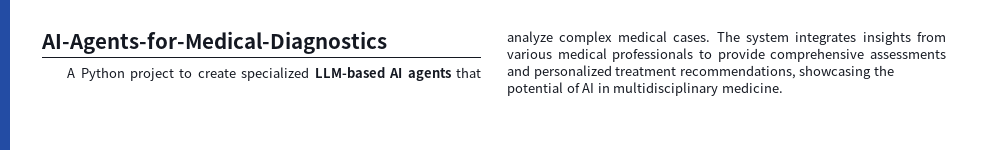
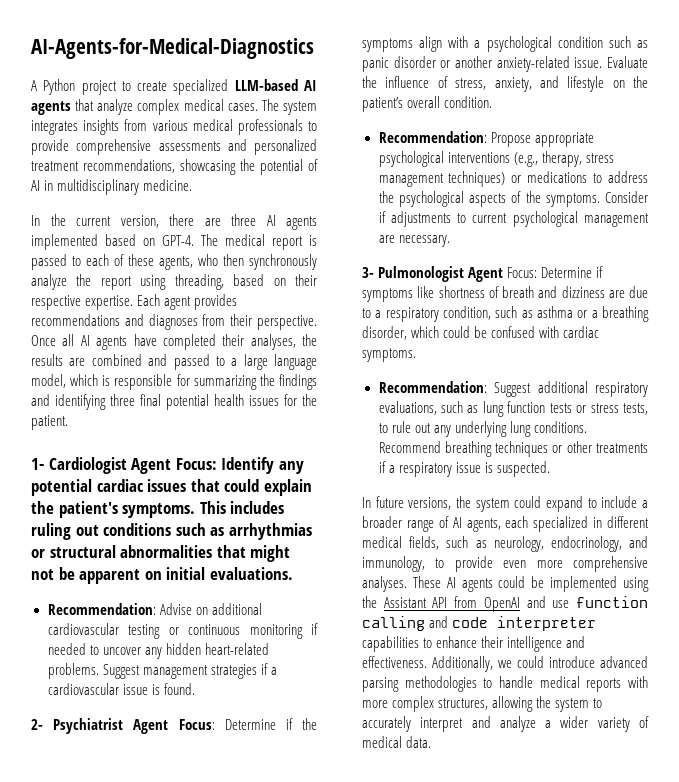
(783, 87) none -> [31,214,317,230] [31,234,317,250] [31,254,317,270] [31,274,318,290] [31,294,238,310] [31,314,317,330] [31,334,317,350] [31,354,317,370] [31,374,317,390] [31,394,317,410] [31,415,68,430] [31,457,304,474] [31,479,312,496] [31,501,285,518] [31,523,312,540] [31,545,291,562] [31,567,293,584] [47,603,262,615] [47,623,318,639] [47,643,269,659] [47,663,277,679] [47,683,195,695] [31,718,318,734] [362,36,648,52] [362,56,648,72] [362,76,648,92] [362,96,493,112] [378,131,594,147] [378,151,614,167] [378,171,648,187] [378,191,648,207] [378,211,649,227] [378,235,450,247] [362,266,604,282] [362,286,648,302] [362,306,649,322] [362,326,600,340] [362,348,416,362] [378,381,648,397] [378,401,648,417] [378,421,587,437] [378,441,648,457] [378,461,550,477] [362,496,648,512] [362,516,649,532] [362,536,648,552] [362,556,648,572] [362,576,649,592] [362,596,648,612] [362,616,597,631] [362,636,586,652] [362,656,648,672] [362,676,648,692] [362,696,603,712] [362,716,649,732] [362,736,432,748] // In the current version, there are three AI agents implemented based on GPT-4. The medical report is passed to each of these agents, who then synchronously analyze the report using threading, based on their respective expertise. Each agent provides recommendations and diagnoses from their perspective. Once all AI agents have completed their analyses, the results are combined and passed to a large language model, which is responsible for summarizing the findings and identifying three final potential health issues for the patient. // 1- Cardiologist Agent Focus: Identify any potential cardiac issues that could explain the patient's symptoms. This includes ruling out conditions such as arrhythmias or structural abnormalities that might not be apparent on initial evaluations. // Recommendation: Advise on additional cardiovascular testing or continuous monitoring if needed to uncover any hidden heart-related problems. Suggest management strategies if a cardiovascular issue is found. // 2- Psychiatrist Agent Focus: Determine if the symptoms align with a psychological condition such as panic disorder or another anxiety-related issue. Evaluate the influence of stress, anxiety, and lifestyle on the patient’s overall condition. // Recommendation: Propose appropriate psychological interventions (e.g., therapy, stress management techniques) or medications to address the psychological aspects of the symptoms. Consider if adjustments to current psychological management are necessary. // 3- Pulmonologist Agent Focus: Determine if symptoms like shortness of breath and dizziness are due to a respiratory condition, such as asthma or a breathing disorder, which could be confused with cardiac symptoms. // Recommendation: Suggest additional respiratory evaluations, such as lung function tests or stress tests, to rule out any underlying lung conditions. Recommend breathing techniques or other treatments if a respiratory issue is suspected. // In future versions, the system could expand to include a broader range of AI agents, each specialized in different medical fields, such as neurology, endocrinology, and immunology, to provide even more comprehensive analyses. These AI agents could be implemented using the Assistant API from OpenAI and use function calling and code interpreter capabilities to enhance their intelligence and effectiveness. Additionally, we could introduce advanced parsing methodologies to handle medical reports with more complex structures, allowing the system to accurately interpret and analyze a wider variety of medical data.

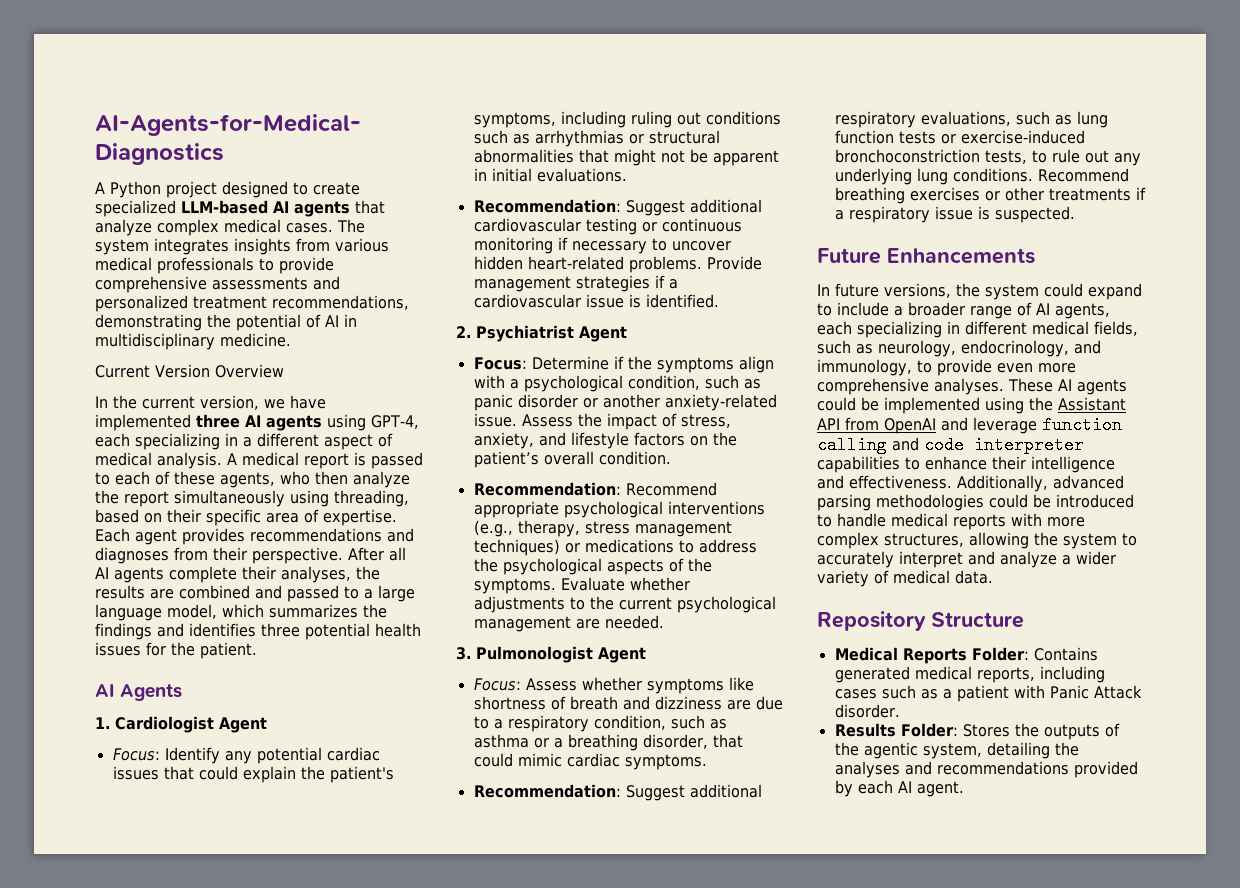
(117, 87) none -> [222,181,288,198] designed
[180,159,236,175] showcasing -> [95,314,202,331] demonstrating
(193, 185) none -> [95,364,284,378] // Current Version Overview
[169,214,317,230] [31,234,218,250] there are three AI agents implemented based on GPT-4. The -> [264,395,326,409] [95,414,419,431] [95,433,393,450] [95,452,237,469] we have implemented three AI agents using GPT-4, each specializing in a different aspect of medical analysis. A
[249,254,317,270] synchronously -> (348, 478) none
(132, 283) none -> [174,490,285,507] simultaneously
[31,295,81,310] respective -> [206,509,319,526] specific area of
[31,335,56,346] Once -> [348,547,384,561] After
[133,334,216,350] have completed -> [169,566,237,583] complete
[102,374,317,390] [31,394,161,410] is responsible for summarizing the findings and identifying three final -> [269,604,387,618] [95,623,300,640] summarizes the findings and identifies three
[31,458,44,470] 1- -> [95,684,183,701] [95,717,110,729] AI Agents // 1.
(172, 466) none -> (267, 725) //
[122,501,285,518] symptoms. This includes -> [473,111,626,128] symptoms, including
[144,571,162,580] on -> [473,168,487,181] in
[159,603,208,615] Advise on -> [625,200,685,216] Suggest
[47,643,86,655] needed -> [571,241,647,254] necessary
[144,647,162,659] any -> (731, 246) none
[102,664,140,679] Suggest -> [706,256,762,270] Provide
[163,683,195,695] [31,719,43,730] found. // 2- -> [645,294,719,308] [456,326,471,338] identified. // 2.
(169, 726) none -> (627, 334) //
[557,36,603,48] condition -> [627,375,700,390] condition,
[607,56,648,68] [362,76,430,88] Evaluate the influence -> [521,413,657,430] Assess the impact
(605, 84) none -> [633,432,685,446] factors
[490,132,531,147] Propose -> [625,482,717,496] Recommend
[605,191,648,203] [378,211,386,223] Consider if -> [560,577,690,591] Evaluate whether
(467, 218) none -> [589,596,614,610] the
[398,235,450,247] [362,267,374,278] necessary. // 3- -> [604,615,664,629] [456,647,471,660] needed. // 3.
[507,266,604,278] Focus: Determine if -> [473,677,642,691] // Focus: Assess whether
[411,326,560,338] which could be confused with -> [712,734,743,748] [473,753,562,767] that could mimic
[590,403,619,413] stress -> [960,130,1085,144] [834,149,980,163] exercise-induced bronchoconstriction
[495,441,549,457] techniques -> [909,187,980,201] exercises
(550, 469) none -> [817,248,1035,264] // Future Enhancements
[533,516,589,532] specialized -> [857,321,942,338] specializing
[552,600,570,608] use -> [973,417,1037,434] leverage
[498,656,648,668] [362,676,477,692] we could introduce advanced parsing methodologies -> [1053,475,1124,489] [817,494,1134,511] advanced parsing methodologies could be introduced
(432, 742) none -> [817,611,1024,631] [834,647,1098,664] [834,666,1105,683] [834,685,1142,702] [834,704,900,718] [834,723,1120,740] [834,742,1079,759] [834,761,1138,778] [834,780,964,797] // Repository Structure // Medical Reports Folder: Contains generated medical reports, including cases such as a patient with Panic Attack disorder. // Results Folder: Stores the outputs of the agentic system, detailing the analyses and recommendations provided by each AI agent.

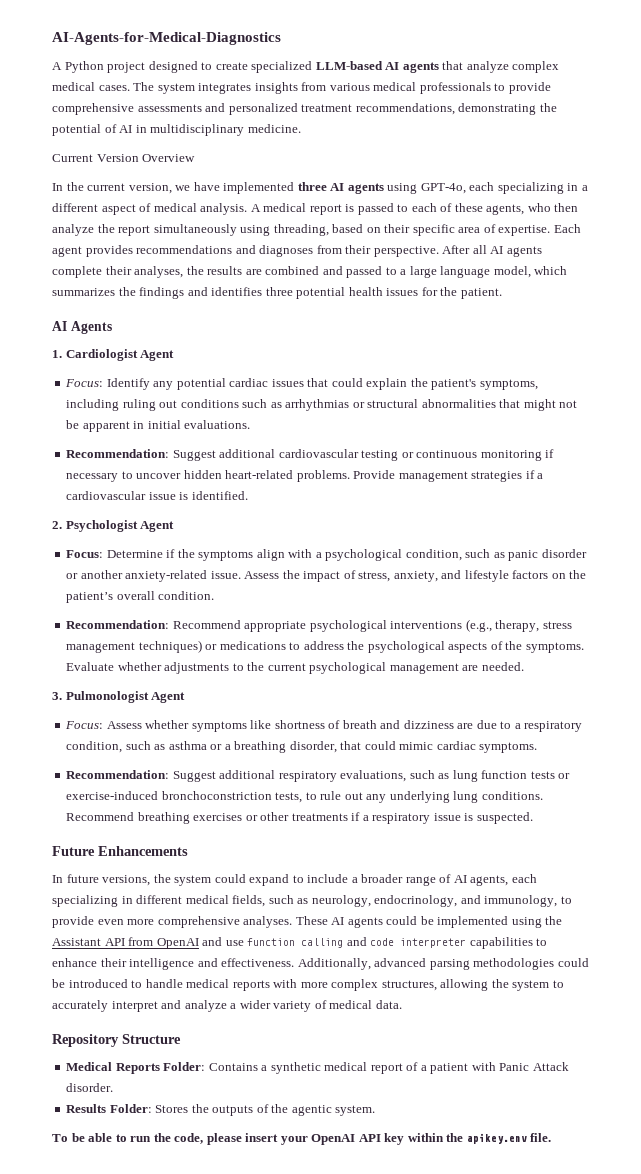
[371,415,419,429] GPT-4, -> [420,183,466,194] GPT-4o,
[476,325,574,342] Psychiatrist -> [65,520,138,532] Psychologist
[973,417,1037,434] leverage -> [225,940,244,946] use
[834,666,1105,683] [834,685,938,699] generated medical reports, including cases such as -> [261,1062,419,1074] a synthetic medical report of
[922,742,1079,759] [834,761,1138,778] [834,780,964,797] system, detailing the analyses and recommendations provided by each AI agent. -> [335,1105,376,1116] [52,1133,552,1145] system. // To be able to run the code, please insert your OpenAI API key within the apikey.env file.

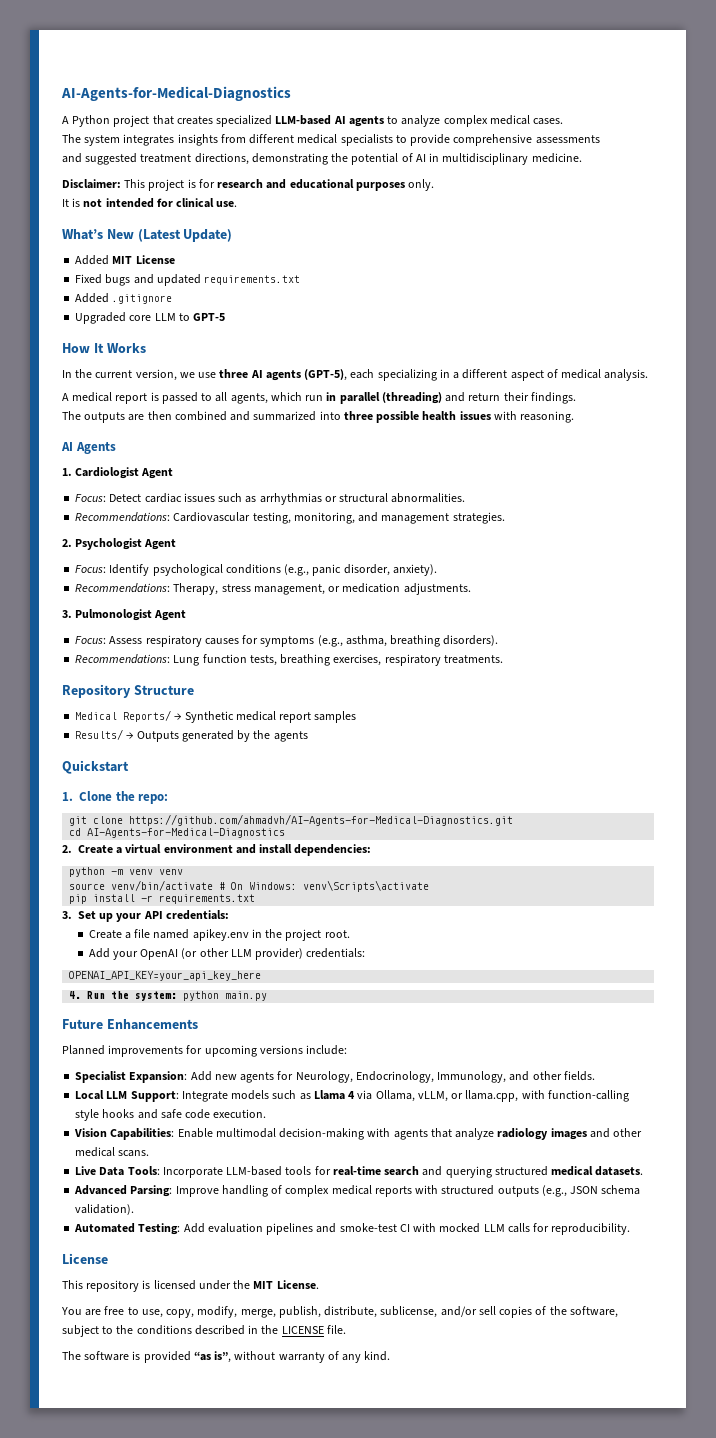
[148,61,248,73] designed to create -> [152,115,213,125] that creates
[442,61,464,70] that -> [387,116,399,124] to
(130, 88) none -> (564, 121) //
[329,82,491,94] various medical professionals -> [249,134,393,146] different medical specialists
[205,103,455,115] and personalized treatment recommendations, -> [62,153,249,165] // and suggested treatment directions,
[52,154,196,162] Current Version Overview -> [62,179,435,191] [62,198,238,208] [62,229,233,242] [75,255,175,265] [75,274,301,286] [75,293,173,304] [75,312,226,324] [62,343,146,353] Disclaimer: This project is for research and educational purposes only. // It is not intended for clinical use. // What’s New (Latest Update) // Added MIT License // Fixed bugs and updated requirements.txt // Added .gitignore // Upgraded core LLM to GPT-5 // How It Works
[193,182,295,194] have implemented -> [198,372,217,378] use
[387,183,466,194] using GPT-4o, -> [304,369,348,381] (GPT-5),
(248, 209) none -> (649, 375) //
[411,203,579,215] [52,224,581,236] [52,245,542,257] [52,266,568,278] [52,287,502,299] each of these agents, who then analyze the report simultaneously using threading, based on their specific area of expertise. Each agent provides recommendations and diagnoses from their perspective. After all AI agents complete their analyses, the results are combined and passed to a large language model, which summarizes the findings and identifies three potential health issues for the patient. -> [215,392,576,404] [62,411,575,423] all agents, which run in parallel (threading) and return their findings. // The outputs are then combined and summarized into three possible health issues with reasoning.
[106,378,538,390] [66,399,239,411] Identify any potential cardiac issues that could explain the patient's symptoms, including ruling out conditions -> [109,493,215,503] Detect cardiac issues
[421,399,578,411] [66,420,251,432] [66,449,555,461] [66,470,544,482] [66,491,248,500] [52,520,175,532] [66,549,587,561] [66,570,587,582] [66,591,215,603] [66,619,572,632] [66,640,584,653] [66,662,524,674] abnormalities that might not be apparent in initial evaluations. // Recommendation: Suggest additional cardiovascular testing or continuous monitoring if necessary to uncover hidden heart-related problems. Provide management strategies if a cardiovascular issue is identified. // 2. Psychologist Agent // Focus: Determine if the symptoms align with a psychological condition, such as panic disorder or another anxiety-related issue. Assess the impact of stress, anxiety, and lifestyle factors on the patient’s overall condition. // Recommendation: Recommend appropriate psychological interventions (e.g., therapy, stress management techniques) or medications to address the psychological aspects of the symptoms. Evaluate whether adjustments to the current psychological management are needed. -> [391,493,466,503] [75,512,505,524] [62,538,177,550] [75,564,437,576] [75,583,471,595] abnormalities. // Recommendations: Cardiovascular testing, monitoring, and management strategies. // 2. Psychologist Agent // Focus: Identify psychological conditions (e.g., panic disorder, anxiety). // Recommendations: Therapy, stress management, or medication adjustments.
[145,720,583,732] [66,741,538,753] [66,770,571,782] [66,791,543,803] [66,812,533,824] [52,846,188,856] [52,874,537,886] [52,895,572,907] [52,916,563,928] [52,937,548,949] [52,958,589,970] [52,979,564,991] [52,1000,402,1012] [52,1034,181,1047] [66,1062,569,1074] [66,1083,114,1092] [66,1104,376,1116] [52,1133,552,1145] whether symptoms like shortness of breath and dizziness are due to a respiratory condition, such as asthma or a breathing disorder, that could mimic cardiac symptoms. // Recommendation: Suggest additional respiratory evaluations, such as lung function tests or exercise-induced bronchoconstriction tests, to rule out any underlying lung conditions. Recommend breathing exercises or other treatments if a respiratory issue is suspected. // Future Enhancements // In future versions, the system could expand to include a broader range of AI agents, each specializing in different medical fields, such as neurology, endocrinology, and immunology, to provide even more comprehensive analyses. These AI agents could be implemented using the Assistant API from OpenAI and use function calling and code interpreter capabilities to enhance their intelligence and effectiveness. Additionally, advanced parsing methodologies could be introduced to handle medical reports with more complex structures, allowing the system to accurately interpret and analyze a wider variety of medical data. // Repository Structure // Medical Reports Folder: Contains a synthetic medical report of a patient with Panic Attack disorder. // Results Folder: Stores the outputs of the agentic system. // To be able to run the code, please insert your OpenAI API key within the apikey.env file. -> [145,635,499,647] [75,654,503,666] [62,684,194,698] [75,710,357,723] [75,729,308,742] [62,760,129,774] [62,791,169,804] [69,814,514,826] [69,828,286,838] [62,844,372,856] [69,867,184,877] [69,880,430,892] [69,894,256,904] [62,910,229,922] [88,929,350,941] [88,948,366,960] [69,971,262,981] [69,991,268,1001] [62,1019,198,1030] [62,1045,348,1057] [75,1071,595,1083] [75,1090,629,1102] [75,1109,267,1121] [74,1128,643,1140] [75,1147,150,1157] [75,1166,644,1178] [74,1185,641,1197] [75,1204,135,1215] [74,1223,631,1235] [62,1253,108,1264] [62,1280,319,1292] [61,1306,618,1318] [62,1325,346,1337] [62,1351,391,1363] respiratory causes for symptoms (e.g., asthma, breathing disorders). // Recommendations: Lung function tests, breathing exercises, respiratory treatments. // Repository Structure // Medical Reports/ → Synthetic medical report samples // Results/ → Outputs generated by the agents // Quickstart // 1. Clone the repo: // git clone https://github.com/ahmadvh/AI-Agents-for-Medical-Diagnostics.git // cd AI-Agents-for-Medical-Diagnostics // 2. Create a virtual environment and install dependencies: // python -m venv venv // source venv/bin/activate # On Windows: venv\Scripts\activate // pip install -r requirements.txt // 3. Set up your API credentials: // Create a file named apikey.env in the project root. // Add your OpenAI (or other LLM provider) credentials: // OPENAI_API_KEY=your_api_key_here // 4. Run the system: python main.py // Future Enhancements // Planned improvements for upcoming versions include: // Specialist Expansion: Add new agents for Neurology, Endocrinology, Immunology, and other fields. // Local LLM Support: Integrate models such as Llama 4 via Ollama, vLLM, or llama.cpp, with function-calling style hooks and safe code execution. // Vision Capabilities: Enable multimodal decision-making with agents that analyze radiology images and other medical scans. // Live Data Tools: Incorporate LLM-based tools for real-time search and querying structured medical datasets. // Advanced Parsing: Improve handling of complex medical reports with structured outputs (e.g., JSON schema validation). // Automated Testing: Add evaluation pipelines and smoke-test CI with mocked LLM calls for reproducibility. // License // This repository is licensed under the MIT License. // You are free to use, copy, modify, merge, publish, distribute, sublicense, and/or sell copies of the software, subject to the conditions described in the LICENSE file. // The software is provided “as is”, without warranty of any kind.

